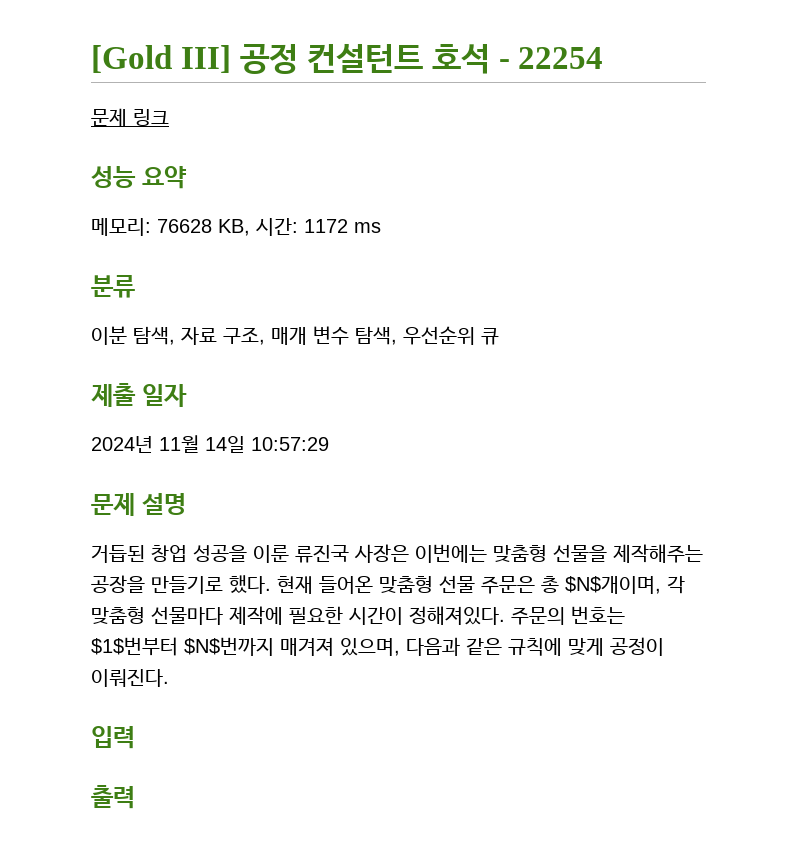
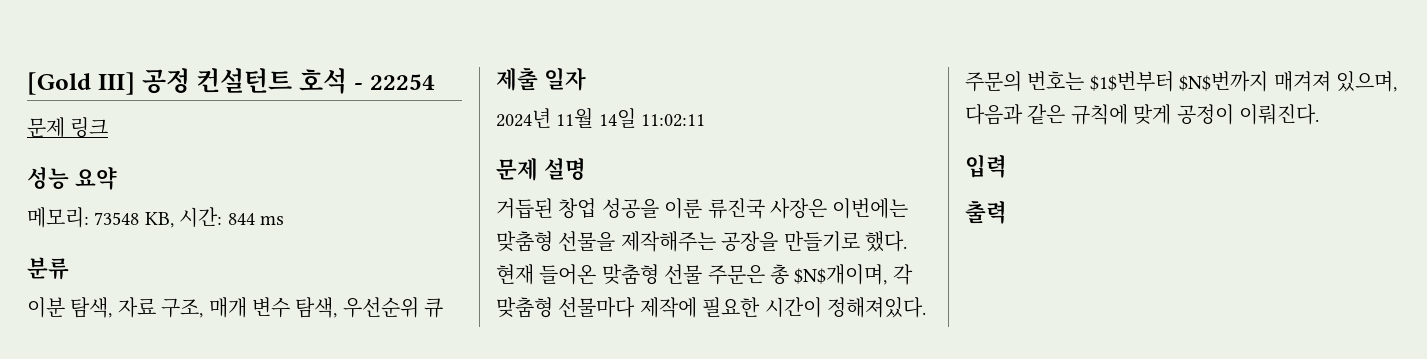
[157,219,212,233] 76628 -> [94,212,140,225] 73548
[304,219,348,233] 1172 -> [227,213,255,225] 844
[251,437,329,451] 10:57:29 -> [641,114,706,127] 11:02:11

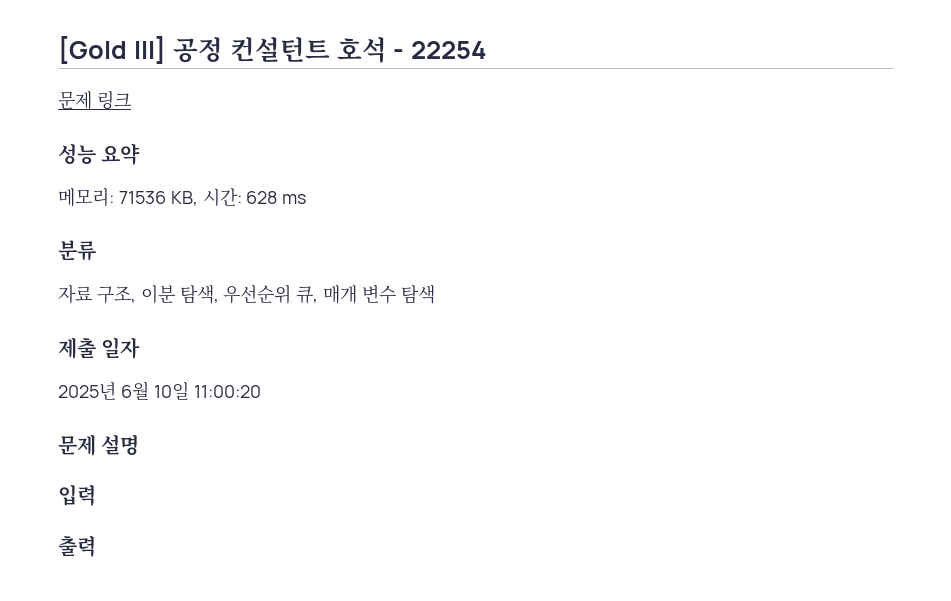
[94,212,140,225] 73548 -> [118,191,166,204] 71536
[227,213,255,225] 844 -> [246,191,278,204] 628
[27,297,444,318] [496,68,586,91] [496,107,706,128] [496,158,586,181] [496,198,909,219] [496,231,907,252] [496,264,913,285] [496,297,926,318] [965,71,1397,92] [965,104,1319,125] 이분 탐색, 자료 구조, 매개 변수 탐색, 우선순위 큐 // 제출 일자 // 2024년 11월 14일 11:02:11 // 문제 설명 // 거듭된 창업 성공을 이룬 류진국 사장은 이번에는 맞춤형 선물을 제작해주는 공장을 만들기로 했다. 현재 들어온 맞춤형 선물 주문은 총 $N$개이며, 각 맞춤형 선물마다 제작에 필요한 시간이 정해져있다. 주문의 번호는 $1$번부터 $N$번까지 매겨져 있으며, 다음과 같은 규칙에 맞게 공정이 이뤄진다. -> [58,284,435,304] [58,337,141,359] [58,381,261,400] [58,434,140,456] 자료 구조, 이분 탐색, 우선순위 큐, 매개 변수 탐색 // 제출 일자 // 2025년 6월 10일 11:00:20 // 문제 설명

